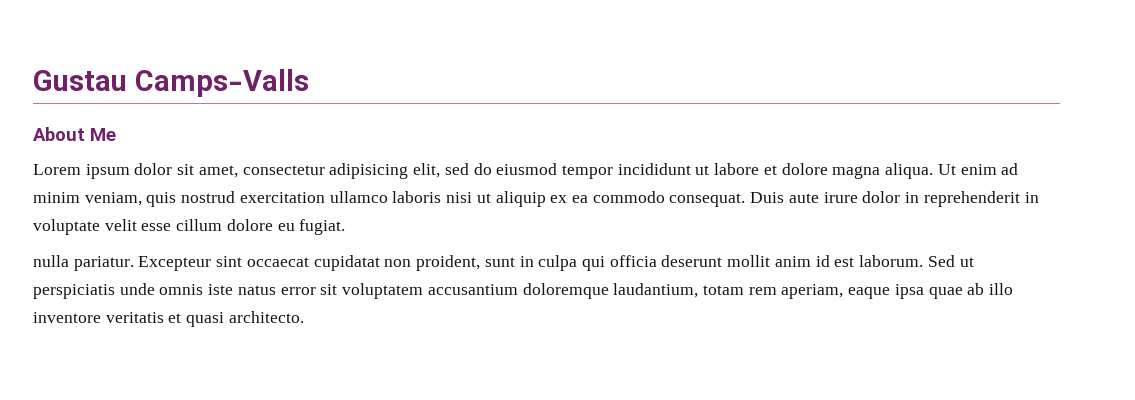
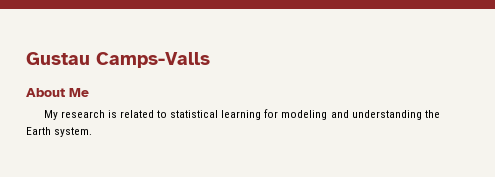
[33,163,1019,179] [33,191,1039,207] [33,219,346,235] [33,255,974,271] [33,283,1014,299] [33,311,304,327] Lorem ipsum dolor sit amet, consectetur adipisicing elit, sed do eiusmod tempor incididunt ut labore et dolore magna aliqua. Ut enim ad minim veniam, quis nostrud exercitation ullamco laboris nisi ut aliquip ex ea commodo consequat. Duis aute irure dolor in reprehenderit in voluptate velit esse cillum dolore eu fugiat. // nulla pariatur. Excepteur sint occaecat cupidatat non proident, sunt in culpa qui officia deserunt mollit anim id est laborum. Sed ut perspiciatis unde omnis iste natus error sit voluptatem accusantium doloremque laudantium, totam rem aperiam, eaque ipsa quae ab illo inventore veritatis et quasi architecto. -> [43,109,440,120] [26,127,93,137] My research is related to statistical learning for modeling and understanding the Earth system.

